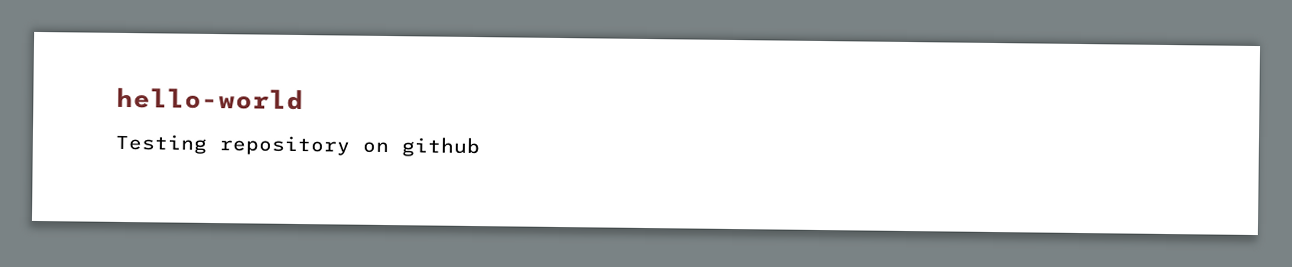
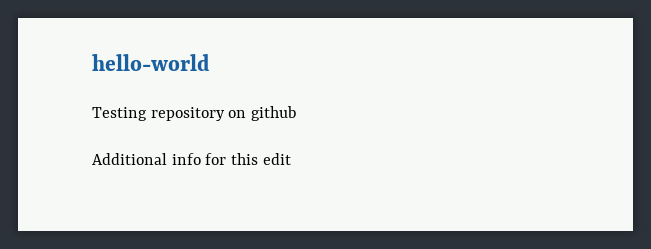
(480, 147) none -> [92,153,291,165] // Additional info for this edit

